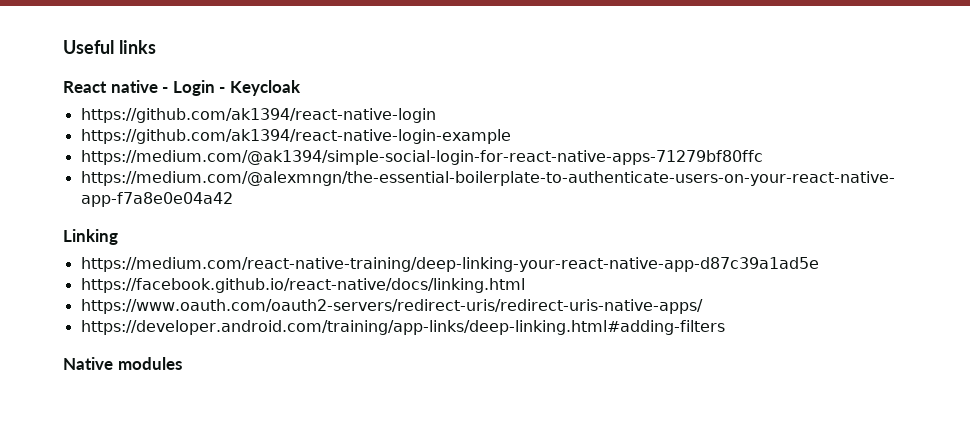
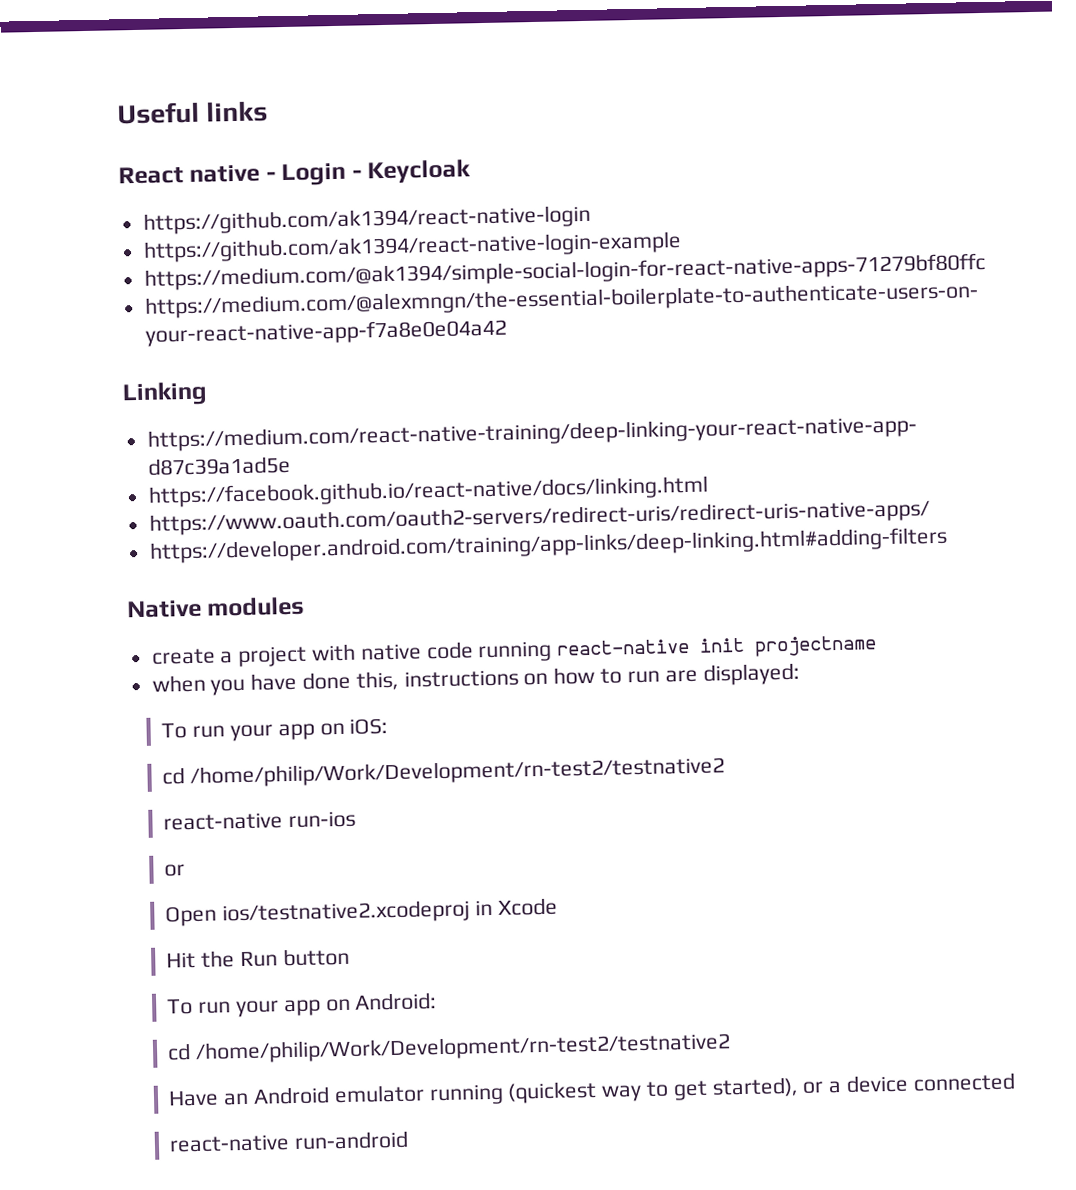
(182, 363) none -> [151,635,878,668] [151,662,800,696] [161,718,389,742] [162,756,726,789] [163,810,357,831] [164,864,186,877] [165,897,558,927] [166,947,350,969] [167,992,438,1018] [167,1032,732,1064] [168,1072,1016,1107] [169,1130,410,1153] // create a project with native code running react-native init projectname // when you have done this, instructions on how to run are displayed: // To run your app on iOS: // cd /home/philip/Work/Development/rn-test2/testnative2 // react-native run-ios // or // Open ios/testnative2.xcodeproj in Xcode // Hit the Run button // To run your app on Android: // cd /home/philip/Work/Development/rn-test2/testnative2 // Have an Android emulator running (quickest way to get started), or a device connected // react-native run-android

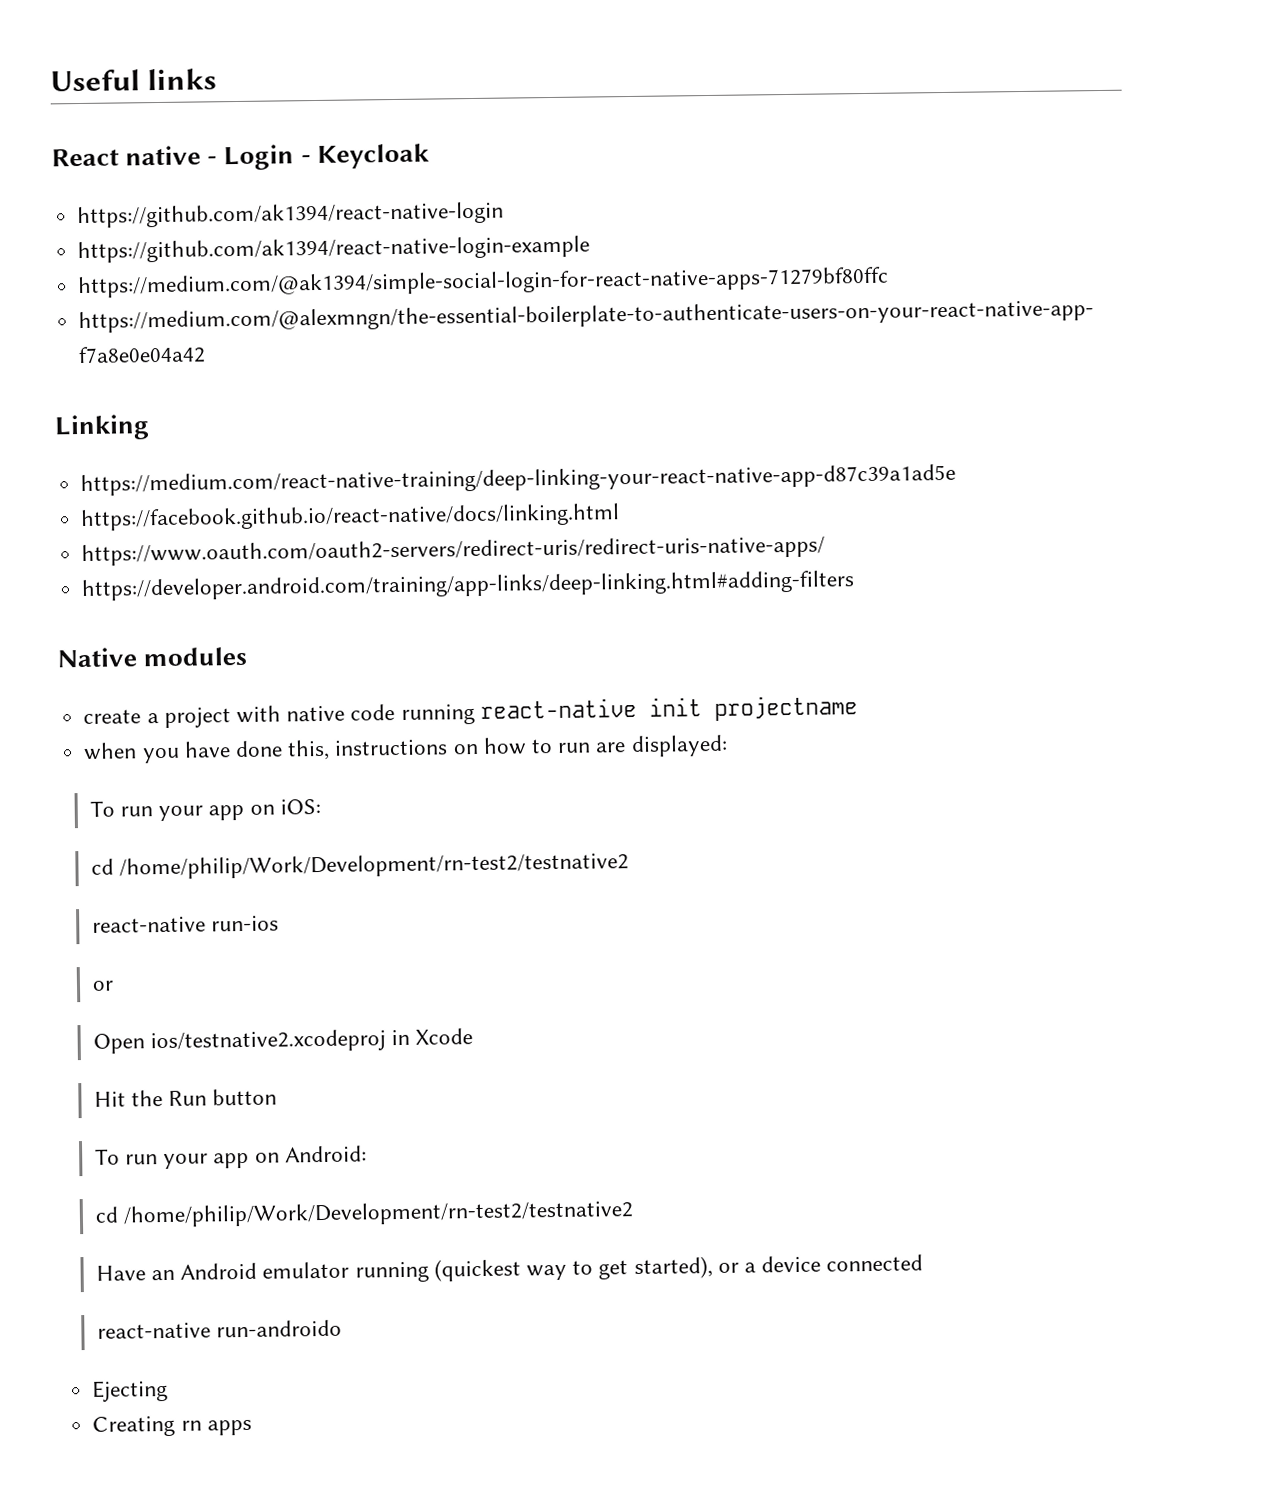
[294,1130,410,1150] run-android -> [215,1319,342,1338] [92,1379,169,1402] [92,1415,252,1437] run-androido // Ejecting // Creating rn apps

